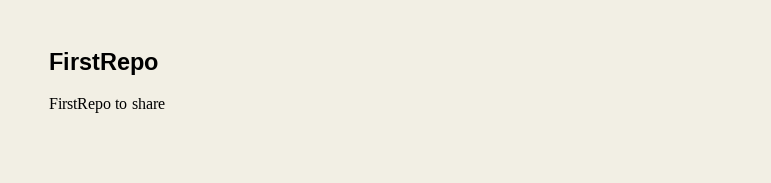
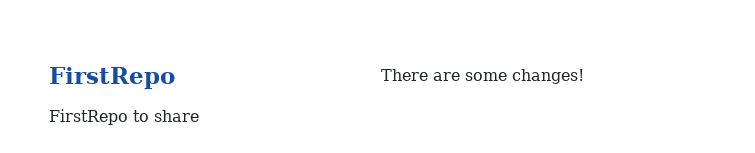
(165, 103) none -> [381,69,584,84] // There are some changes!

